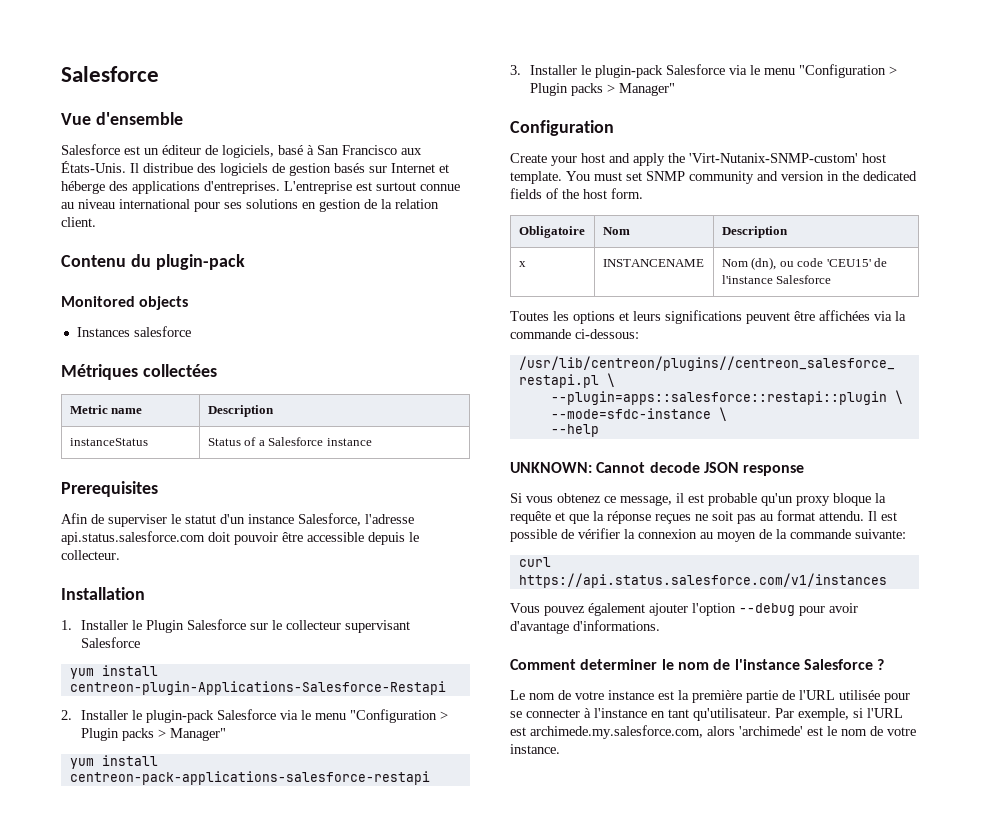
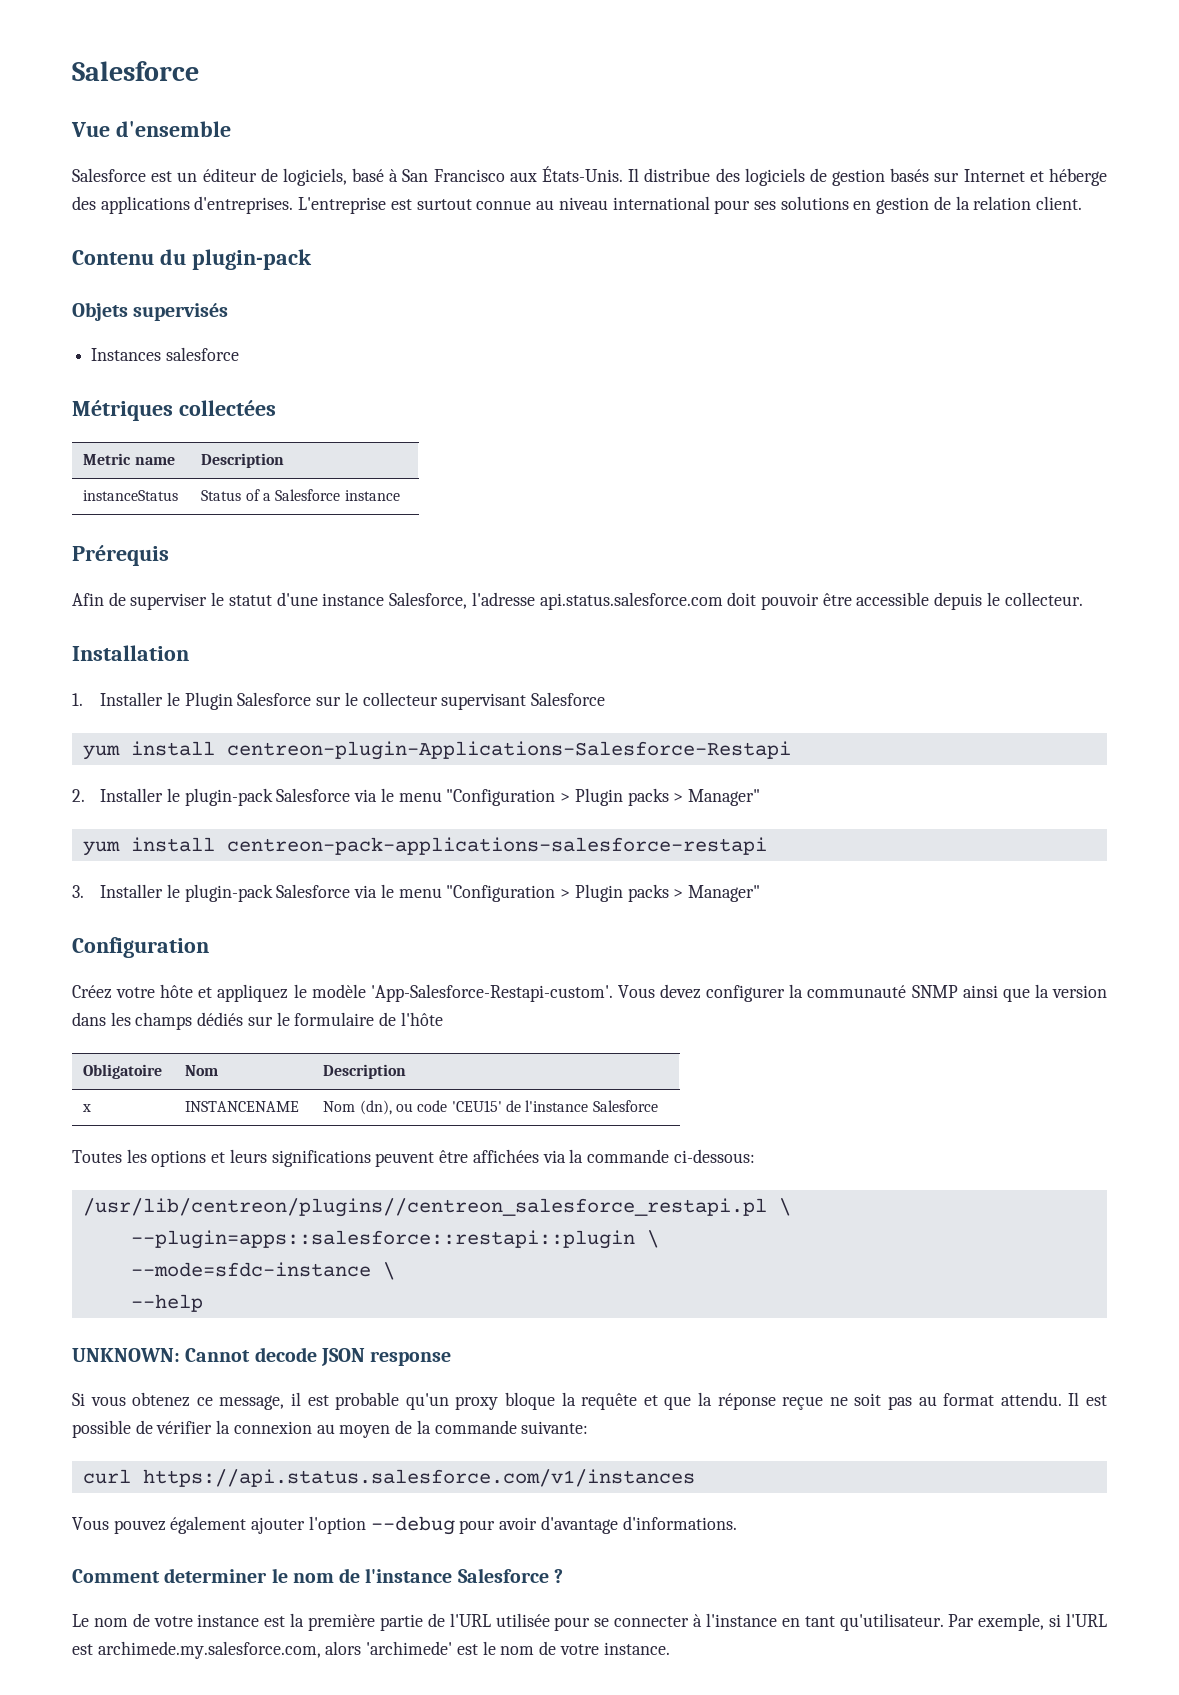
[61,296,189,310] Monitored objects -> [72,302,229,321] Objets supervisés
[61,481,158,497] Prerequisites -> [72,545,169,566] Prérequis
[220,514,245,524] d'un -> [276,592,318,606] d'une
[510,153,886,166] [510,171,917,184] [510,188,643,199] Create your host and apply the 'Virt-Nutanix-SNMP-custom' host template. You must set SNMP community and version in the dedicated fields of the host form. -> [72,984,1107,1002] [72,1012,443,1030] Créez votre hôte et appliquez le modèle 'App-Salesforce-Restapi-custom'. Vous devez configurer la communauté SNMP ainsi que la version dans les champs dédiés sur le formulaire de l'hôte
[655,514,691,524] reçues -> [782,1396,824,1410] reçue

